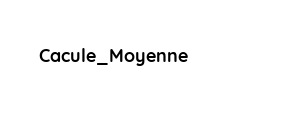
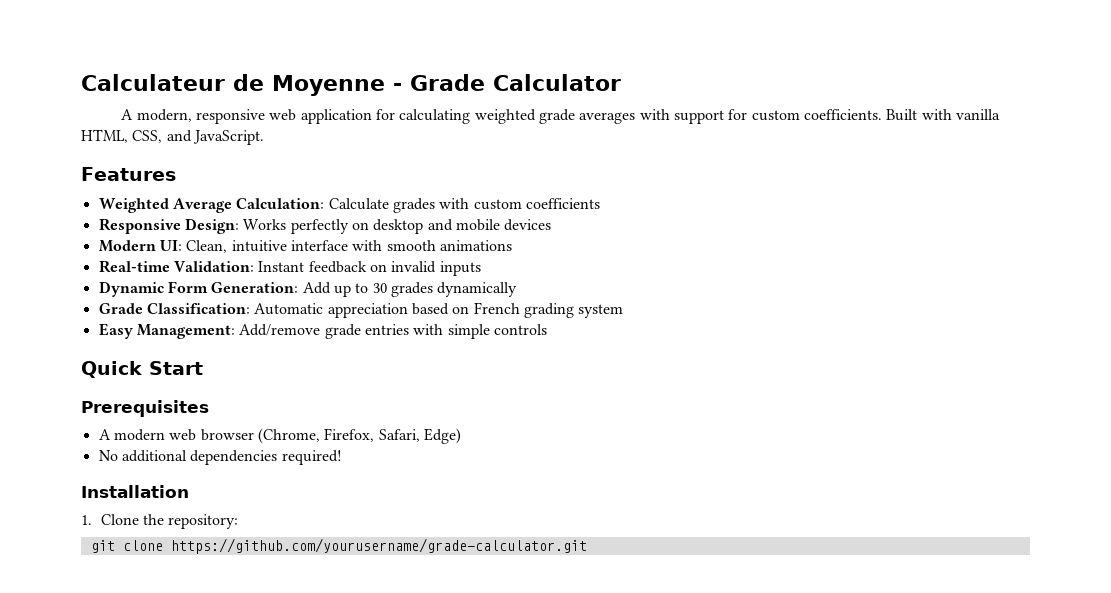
[39,48,188,66] Cacule_Moyenne -> [81,74,621,96] [121,109,1000,124] [81,129,264,145] [81,167,176,181] [98,198,600,213] [98,218,552,234] [98,240,512,253] [98,260,481,276] [98,281,518,297] [98,302,624,318] [98,323,547,339] [81,361,203,378] [81,400,209,417] [98,428,461,444] [98,450,342,465] [81,485,189,498] [81,514,239,529] [90,538,587,554] Calculateur de Moyenne - Grade Calculator // A modern, responsive web application for calculating weighted grade averages with support for custom coefficients. Built with vanilla HTML, CSS, and JavaScript. // Features // Weighted Average Calculation: Calculate grades with custom coefficients // Responsive Design: Works perfectly on desktop and mobile devices // Modern UI: Clean, intuitive interface with smooth animations // Real-time Validation: Instant feedback on invalid inputs // Dynamic Form Generation: Add up to 30 grades dynamically // Grade Classification: Automatic appreciation based on French grading system // Easy Management: Add/remove grade entries with simple controls // Quick Start // Prerequisites // A modern web browser (Chrome, Firefox, Safari, Edge) // No additional dependencies required! // Installation // 1. Clone the repository: // git clone https://github.com/yourusername/grade-calculator.git

